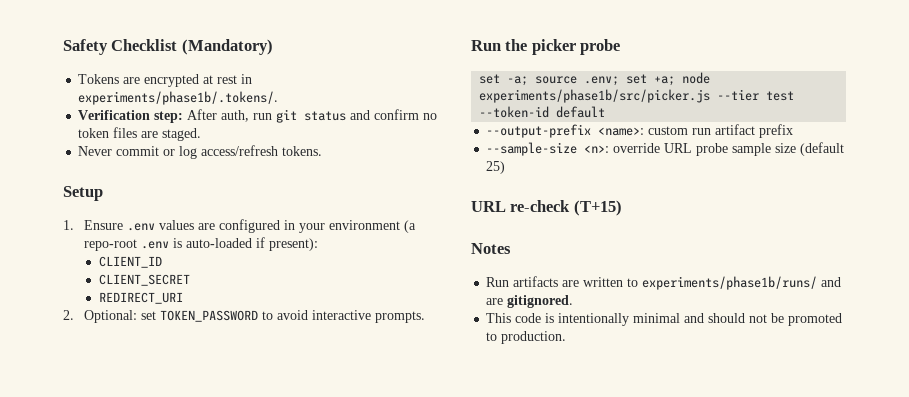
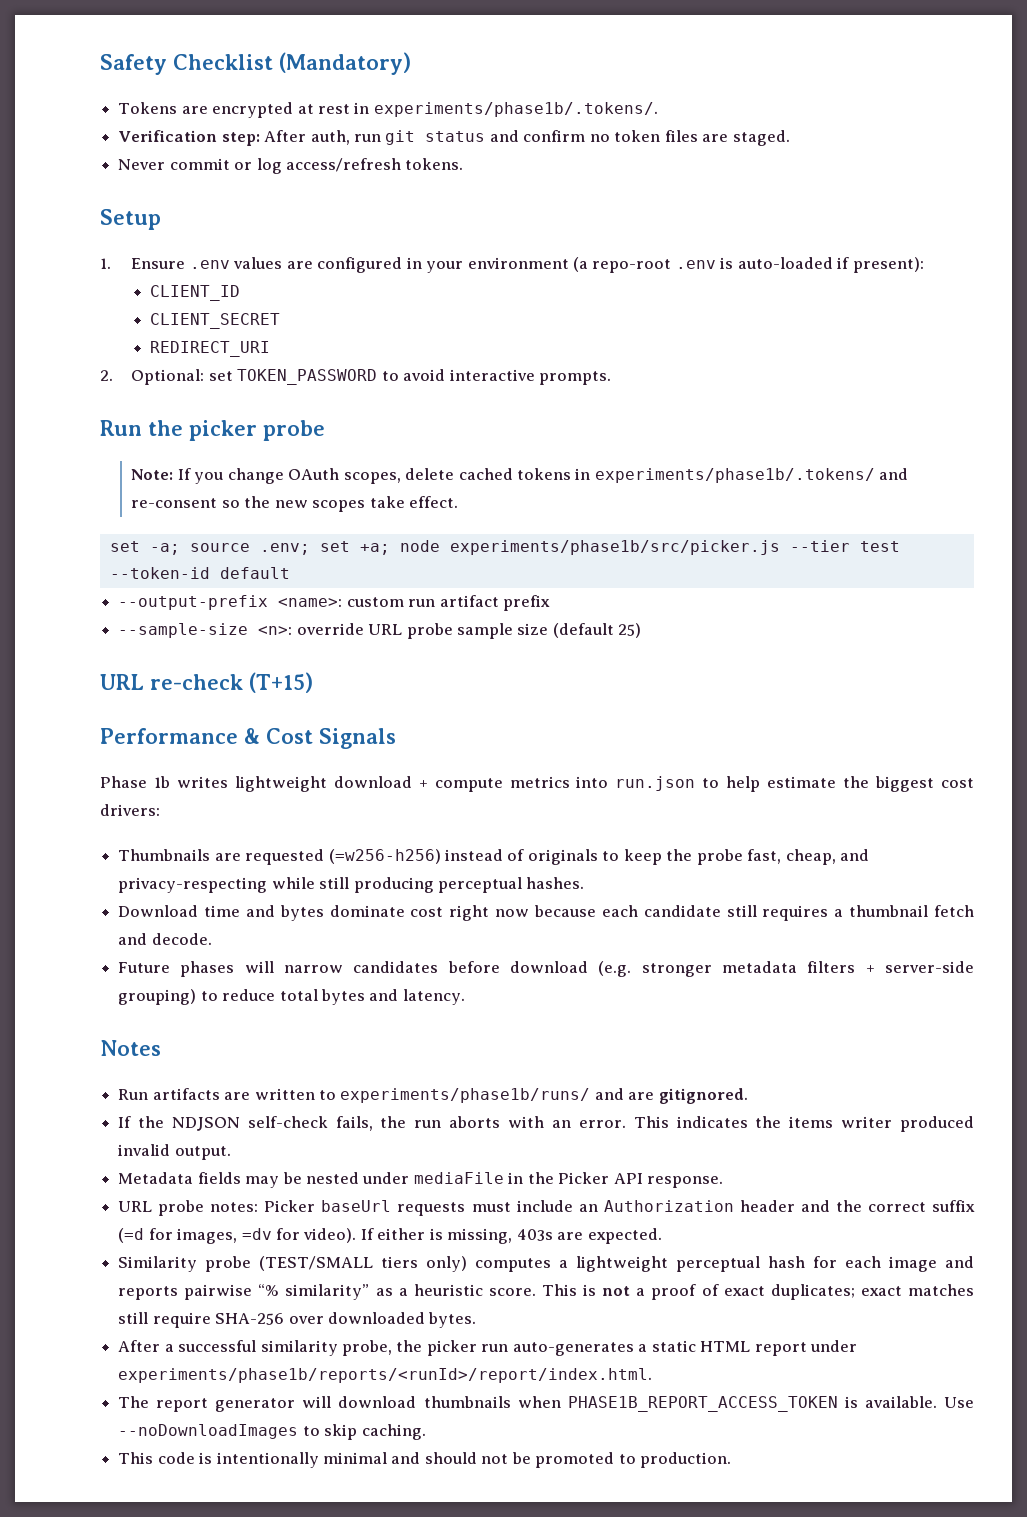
(621, 47) none -> [131,468,909,484] [131,496,459,512] // Note: If you change OAuth scopes, delete cached tokens in experiments/phase1b/.tokens/ and re-consent so the new scopes take effect.
(622, 208) none -> [100,728,396,749] [100,776,975,792] [100,804,160,816] [118,849,870,865] [118,877,585,893] [118,905,975,921] [118,933,212,945] [118,961,974,977] [118,989,465,1005] // Performance & Cost Signals // Phase 1b writes lightweight download + compute metrics into run.json to help estimate the biggest cost drivers: // Thumbnails are requested (=w256-h256) instead of originals to keep the probe fast, cheap, and privacy-respecting while still producing perceptual hashes. // Download time and bytes dominate cost right now because each candidate still requires a thumbnail fetch and decode. // Future phases will narrow candidates before download (e.g. stronger metadata filters + server-side grouping) to reduce total bytes and latency.
(574, 301) none -> [118,1116,975,1132] [118,1144,231,1160] [118,1172,724,1188] [118,1200,976,1216] [118,1228,662,1244] [118,1256,975,1272] [118,1284,975,1300] [118,1312,477,1328] [118,1340,858,1356] [118,1368,653,1383] [118,1396,974,1412] [118,1424,426,1440] // If the NDJSON self-check fails, the run aborts with an error. This indicates the items writer produced invalid output. // Metadata fields may be nested under mediaFile in the Picker API response. // URL probe notes: Picker baseUrl requests must include an Authorization header and the correct suffix (=d for images, =dv for video). If either is missing, 403s are expected. // Similarity probe (TEST/SMALL tiers only) computes a lightweight perceptual hash for each image and reports pairwise “% similarity” as a heuristic score. This is not a proof of exact duplicates; exact matches still require SHA-256 over downloaded bytes. // After a successful similarity probe, the picker run auto-generates a static HTML report under experiments/phase1b/reports/<runId>/report/index.html. // The report generator will download thumbnails when PHASE1B_REPORT_ACCESS_TOKEN is available. Use --noDownloadImages to skip caching.

